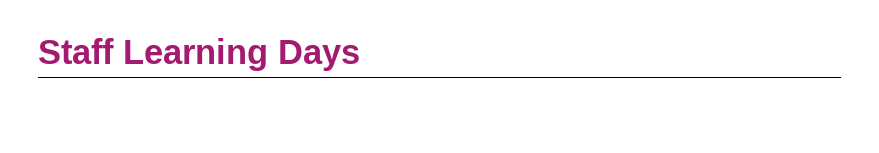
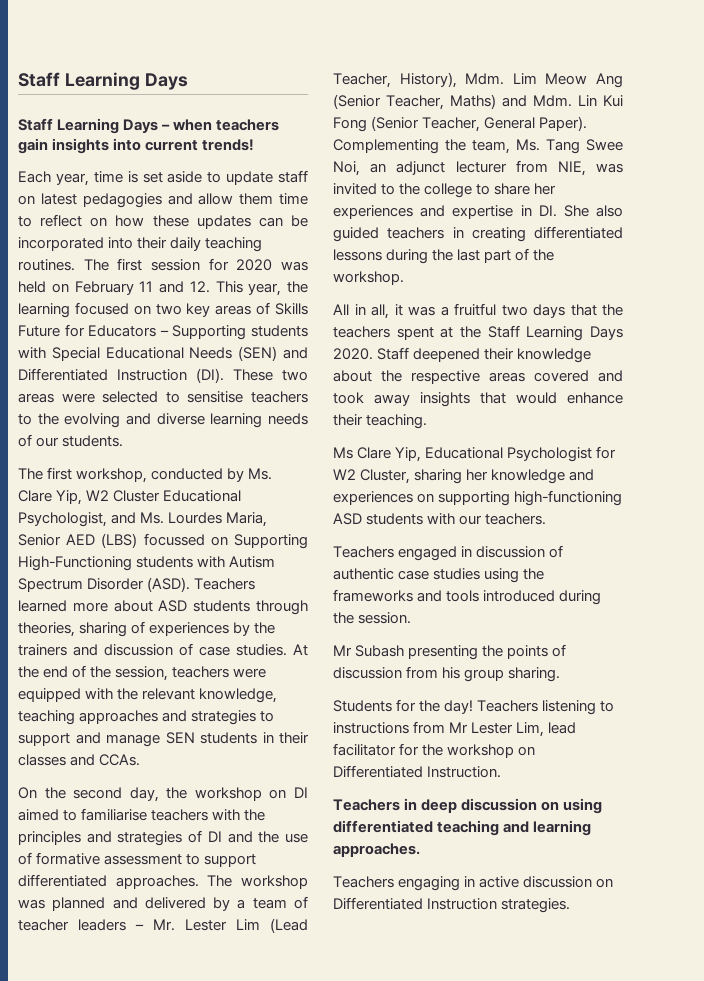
[38,38,360,71] Staff Learning Days -> [18,72,188,90] [18,118,280,134] [18,138,255,154] [18,170,308,186] [18,193,308,208] [18,214,309,229] [18,237,263,252] [18,258,308,271] [18,281,308,296] [18,302,308,318] [18,324,308,340] [18,346,309,361] [18,368,308,383] [18,391,308,403] [18,413,308,428] [18,434,124,447] [18,467,273,483] [18,490,242,505] [18,512,268,527] [18,533,308,549] [18,556,276,571] [18,577,256,592] [18,600,308,615] [18,621,276,637] [18,643,308,656] [18,665,267,681] [18,688,278,703] [18,710,275,725] [18,732,309,747] [18,754,141,766] [18,787,308,802] [18,808,266,821] [18,830,309,846] [18,852,257,867] [18,874,309,889] [18,896,308,911] [18,918,308,933] [333,72,623,88] [333,94,623,110] [333,116,588,132] [333,139,623,154] [333,160,623,176] [333,183,557,198] [333,205,623,219] [333,226,623,242] [333,248,555,264] [333,271,404,285] [333,303,623,319] [333,325,623,341] [333,347,592,363] [333,370,623,384] [333,392,623,407] [333,414,428,429] [333,446,617,462] [333,469,595,484] [333,490,623,506] [333,513,547,525] [333,545,564,561] [333,568,545,583] [333,589,602,605] [333,612,412,624] [333,644,567,660] [333,666,561,682] [333,699,615,715] [333,721,577,737] [333,743,536,758] [333,765,502,778] [333,798,603,814] [333,820,592,836] [333,843,420,857] [333,876,614,891] [333,897,571,913] Staff Learning Days // Staff Learning Days – when teachers gain insights into current trends! // Each year, time is set aside to update staff on latest pedagogies and allow them time to reflect on how these updates can be incorporated into their daily teaching routines. The first session for 2020 was held on February 11 and 12. This year, the learning focused on two key areas of Skills Future for Educators – Supporting students with Special Educational Needs (SEN) and Differentiated Instruction (DI). These two areas were selected to sensitise teachers to the evolving and diverse learning needs of our students. // The first workshop, conducted by Ms. Clare Yip, W2 Cluster Educational Psychologist, and Ms. Lourdes Maria, Senior AED (LBS) focussed on Supporting High-Functioning students with Autism Spectrum Disorder (ASD). Teachers learned more about ASD students through theories, sharing of experiences by the trainers and discussion of case studies. At the end of the session, teachers were equipped with the relevant knowledge, teaching approaches and strategies to support and manage SEN students in their classes and CCAs. // On the second day, the workshop on DI aimed to familiarise teachers with the principles and strategies of DI and the use of formative assessment to support differentiated approaches. The workshop was planned and delivered by a team of teacher leaders – Mr. Lester Lim (Lead Teacher, History), Mdm. Lim Meow Ang (Senior Teacher, Maths) and Mdm. Lin Kui Fong (Senior Teacher, General Paper). Complementing the team, Ms. Tang Swee Noi, an adjunct lecturer from NIE, was invited to the college to share her experiences and expertise in DI. She also guided teachers in creating differentiated lessons during the last part of the workshop. // All in all, it was a fruitful two days that the teachers spent at the Staff Learning Days 2020. Staff deepened their knowledge about the respective areas covered and took away insights that would enhance their teaching. // Ms Clare Yip, Educational Psychologist for W2 Cluster, sharing her knowledge and experiences on supporting high-functioning ASD students with our teachers. // Teachers engaged in discussion of authentic case studies using the frameworks and tools introduced during the session. // Mr Subash presenting the points of discussion from his group sharing. // Students for the day! Teachers listening to instructions from Mr Lester Lim, lead facilitator for the workshop on Differentiated Instruction. // Teachers in deep discussion on using differentiated teaching and learning approaches. // Teachers engaging in active discussion on Differentiated Instruction strategies.

